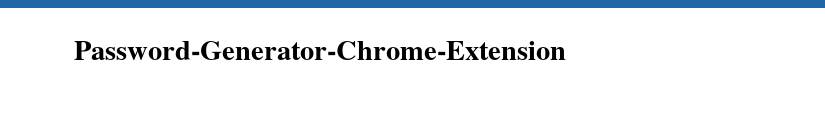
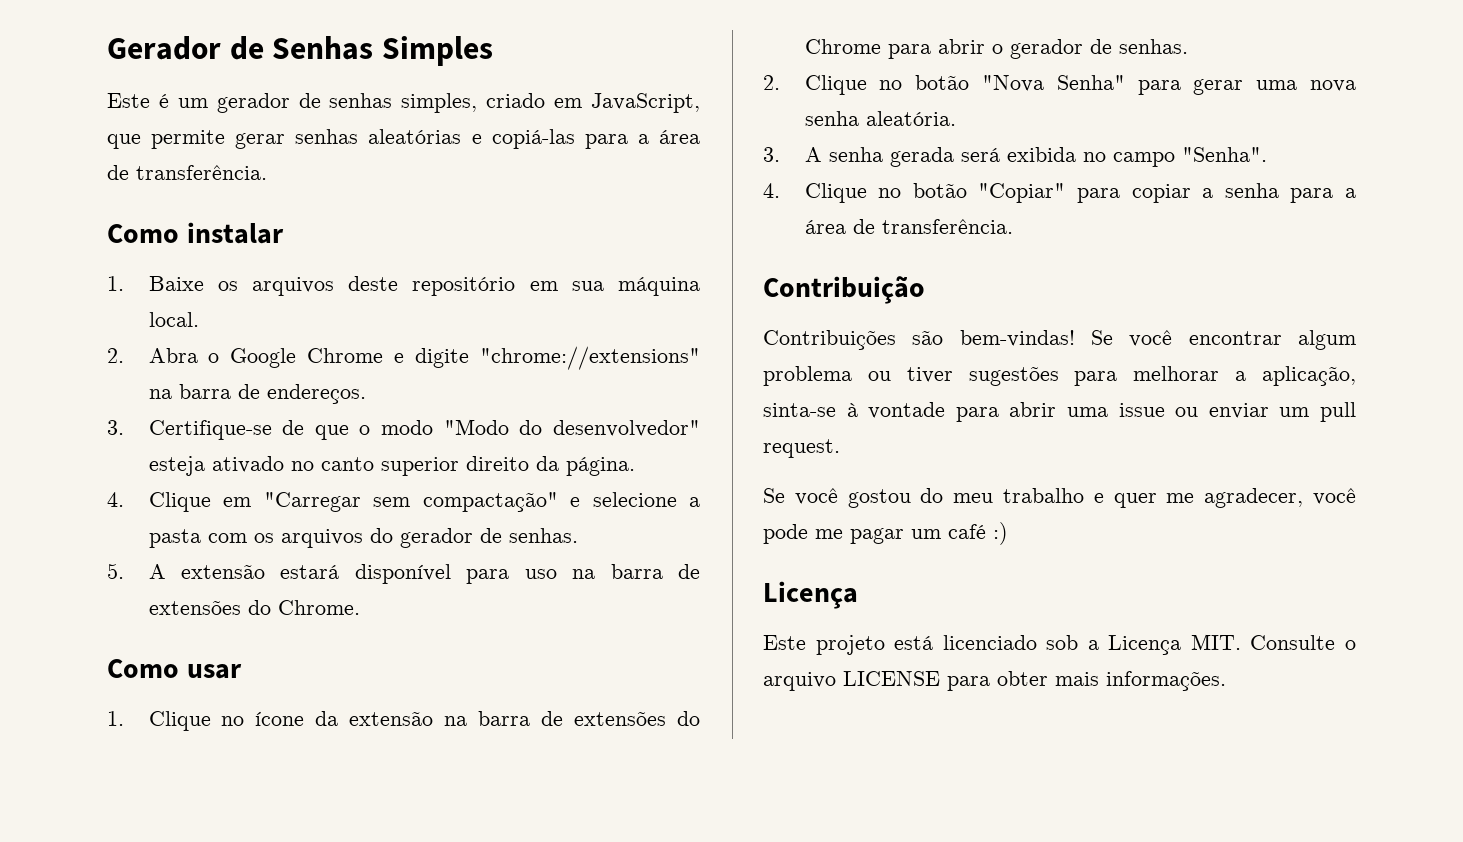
[74,41,566,60] Password-Generator-Chrome-Extension -> [107,36,493,66] [107,93,701,113] [107,129,700,149] [107,165,267,180] [107,222,284,244] [107,276,700,296] [148,312,199,327] [107,346,700,370] [148,384,366,404] [107,419,700,440] [148,456,635,476] [107,492,700,512] [148,528,578,548] [107,563,700,584] [148,600,360,615] [107,659,242,679] [107,711,700,731] [804,39,1188,59] [763,75,1356,95] [804,111,956,126] [763,147,1267,167] [763,183,1356,203] [804,219,1013,234] [763,276,925,304] [763,330,1356,350] [763,366,1356,386] [763,402,1356,422] [763,439,840,458] [763,488,1356,508] [763,522,1008,545] [763,581,858,609] [763,634,1356,655] [763,671,1226,691] Gerador de Senhas Simples // Este é um gerador de senhas simples, criado em JavaScript, que permite gerar senhas aleatórias e copiá-las para a área de transferência. // Como instalar // 1. Baixe os arquivos deste repositório em sua máquina local. // 2. Abra o Google Chrome e digite "chrome://extensions" na barra de endereços. // 3. Certifique-se de que o modo "Modo do desenvolvedor" esteja ativado no canto superior direito da página. // 4. Clique em "Carregar sem compactação" e selecione a pasta com os arquivos do gerador de senhas. // 5. A extensão estará disponível para uso na barra de extensões do Chrome. // Como usar // 1. Clique no ícone da extensão na barra de extensões do Chrome para abrir o gerador de senhas. // 2. Clique no botão "Nova Senha" para gerar uma nova senha aleatória. // 3. A senha gerada será exibida no campo "Senha". // 4. Clique no botão "Copiar" para copiar a senha para a área de transferência. // Contribuição // Contribuições são bem-vindas! Se você encontrar algum problema ou tiver sugestões para melhorar a aplicação, sinta-se à vontade para abrir uma issue ou enviar um pull request. // Se você gostou do meu trabalho e quer me agradecer, você pode me pagar um café :) // Licença // Este projeto está licenciado sob a Licença MIT. Consulte o arquivo LICENSE para obter mais informações.

